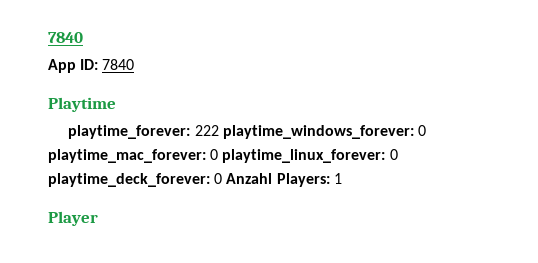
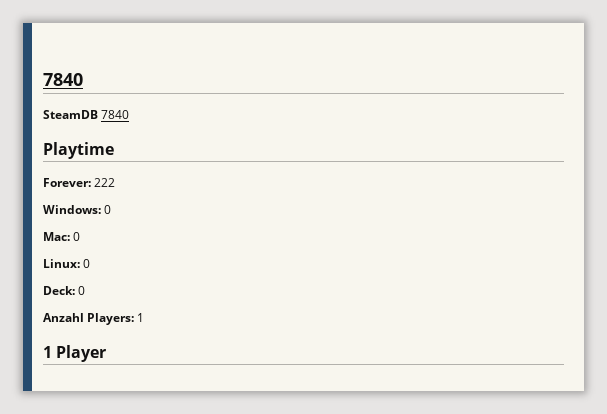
[48,32,83,43] [48,59,99,73] 7840 // App ID: -> [43,73,83,86] [43,110,98,119] 7840 // SteamDB
[68,125,191,139] playtime_forever: -> [43,178,91,187] Forever:
[222,125,426,139] [48,149,398,163] [48,173,223,187] playtime_windows_forever: 0 playtime_mac_forever: 0 playtime_linux_forever: 0 playtime_deck_forever: 0 -> [43,205,112,214] [43,232,81,241] [43,259,91,268] [43,286,86,295] // Windows: 0 // Mac: 0 // Linux: 0 // Deck: 0 //
(342, 178) none -> [43,346,52,358] 1

